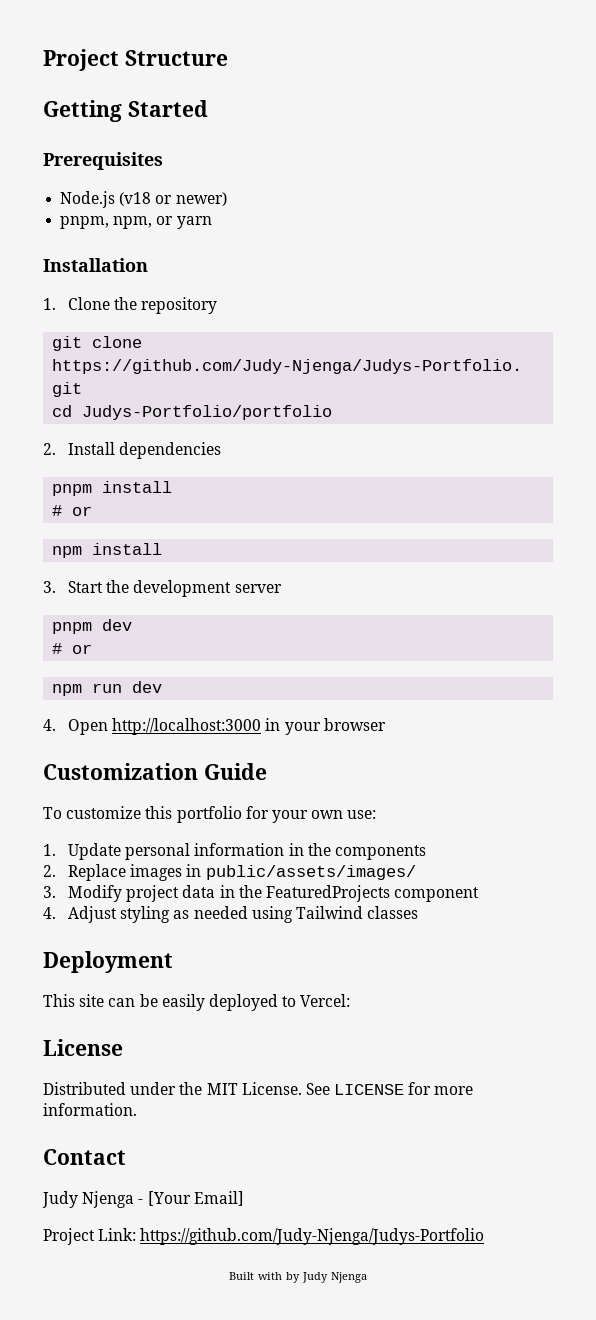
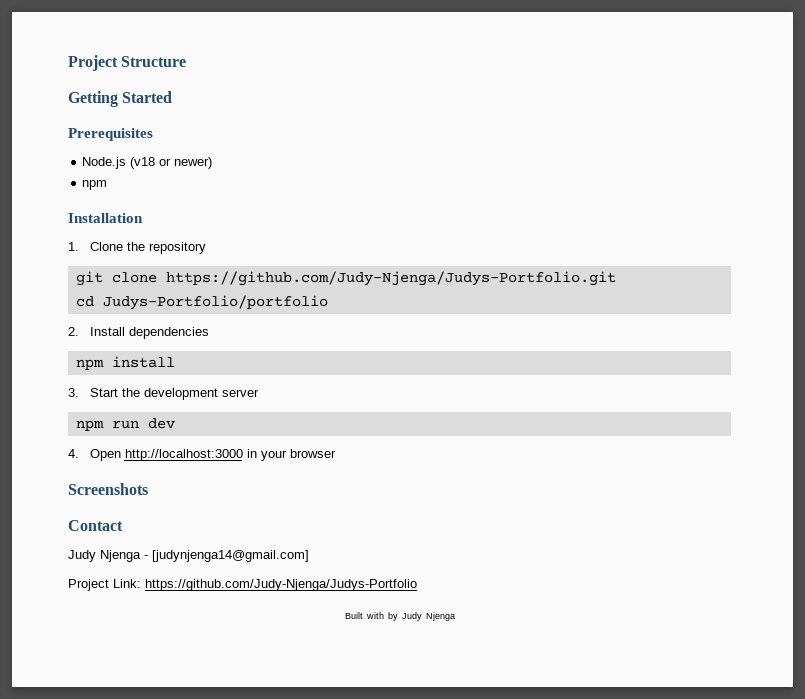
[60,216,212,229] pnpm, npm, or yarn -> [82,180,108,190] npm
[52,481,173,496] [52,505,93,516] // pnpm install // # or -> (209, 333) none
[52,619,133,634] [52,643,93,654] // pnpm dev // # or -> (259, 393) none
[43,763,267,780] [43,806,377,823] [43,843,426,860] [43,864,416,881] [43,885,480,902] [43,906,419,923] [43,951,173,973] [43,994,351,1011] [43,1039,123,1056] [43,1082,474,1095] [43,1103,137,1116] Customization Guide // To customize this portfolio for your own use: // 1. Update personal information in the components // 2. Replace images in public/assets/images/ // 3. Modify project data in the FeaturedProjects component // 4. Adjust styling as needed using Tailwind classes // Deployment // This site can be easily deployed to Vercel: // License // Distributed under the MIT License. See LICENSE for more information. -> [68,483,148,495] Screenshots
[147,1191,244,1206] [Your Email] -> [152,550,309,562] [judynjenga14@gmail.com]

